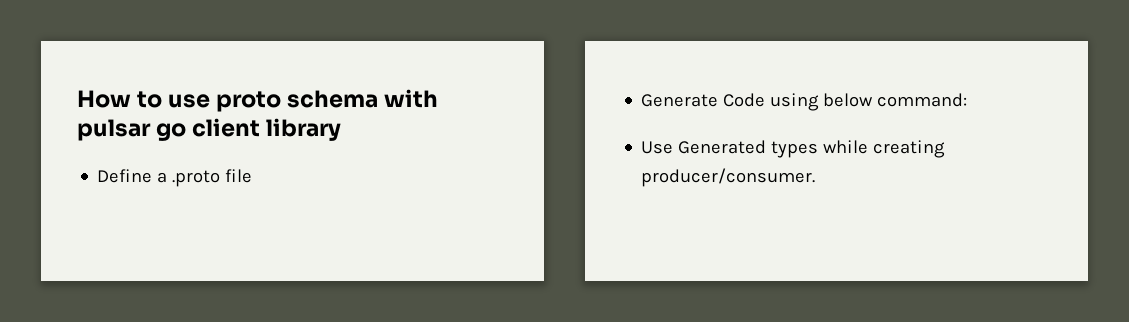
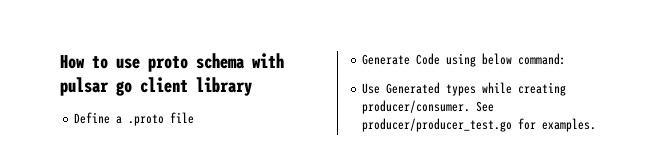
(816, 177) none -> [476,101,495,112] [362,118,597,132] See producer/producer_test.go for examples.

